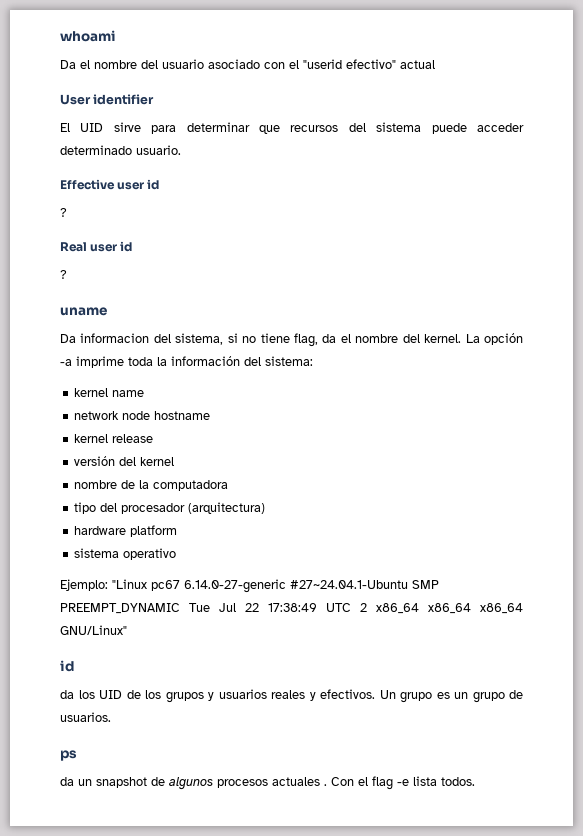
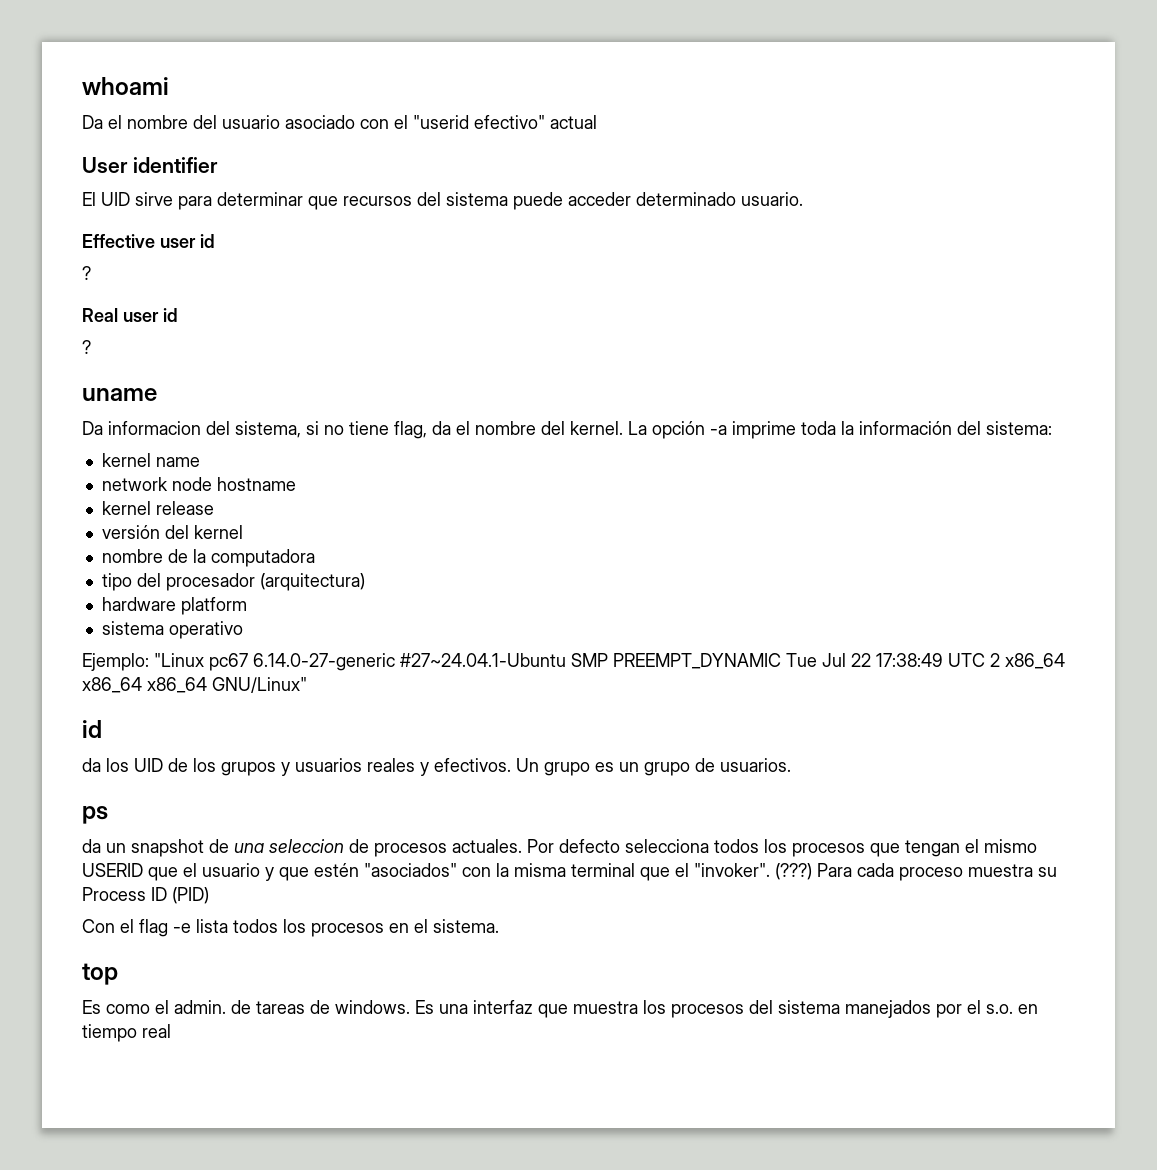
[169,777,327,790] algunos procesos actuales . -> [234,839,1037,857] [82,863,1057,881] [82,887,209,904] una seleccion de procesos actuales. Por defecto selecciona todos los procesos que tengan el mismo USERID que el usuario y que estén "asociados" con la misma terminal que el "invoker". (???) Para cada proceso muestra su Process ID (PID) //
[441,777,475,786] todos. -> [233,919,499,937] [82,963,118,985] [82,1000,1038,1018] [82,1024,171,1042] todos los procesos en el sistema. // top // Es como el admin. de tareas de windows. Es una interfaz que muestra los procesos del sistema manejados por el s.o. en tiempo real

